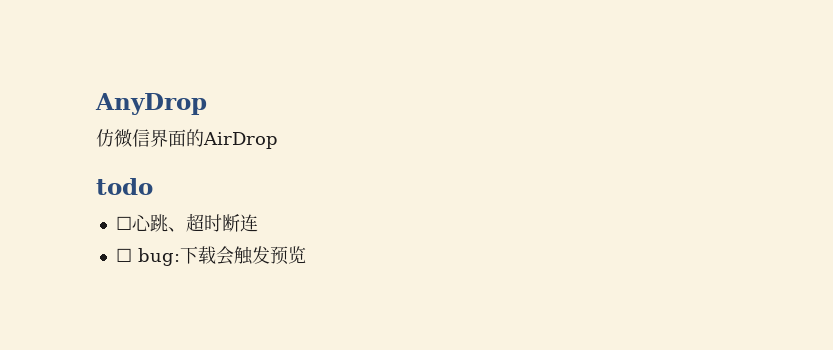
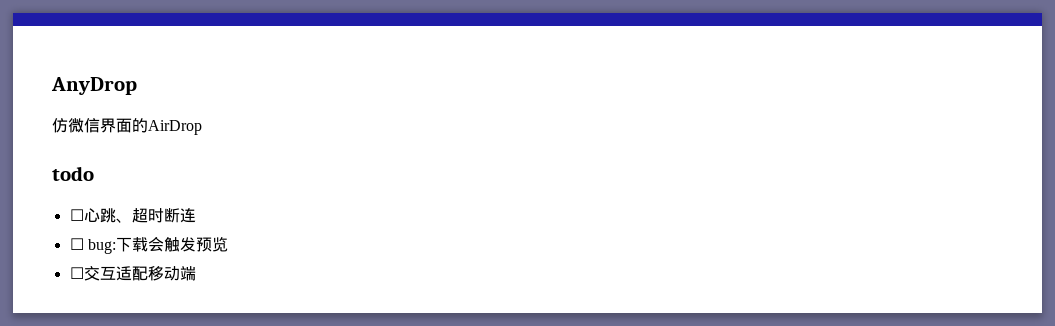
(306, 255) none -> [69,266,196,281] // ☐交互适配移动端

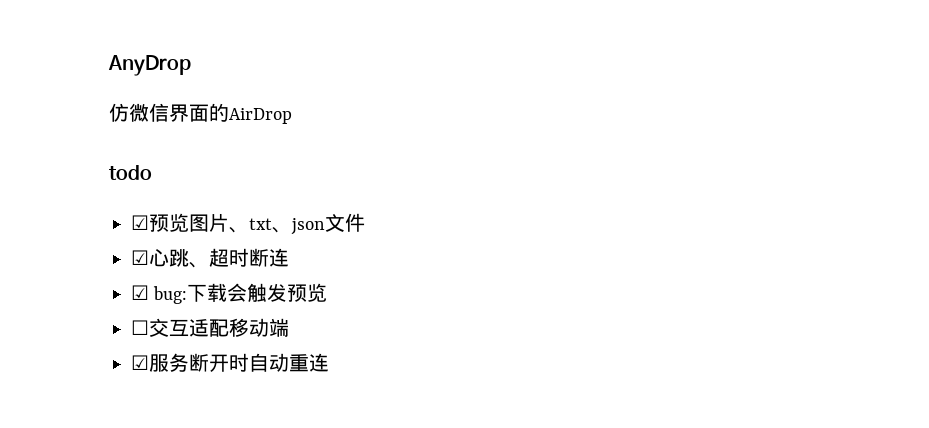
[69,209,84,221] ☐ -> [131,213,365,235] [131,250,149,265] ☑预览图片、txt、json文件 // ☑
[69,238,84,250] ☐ -> [131,285,149,300] ☑
(196, 273) none -> [131,353,329,372] // ☑服务断开时自动重连

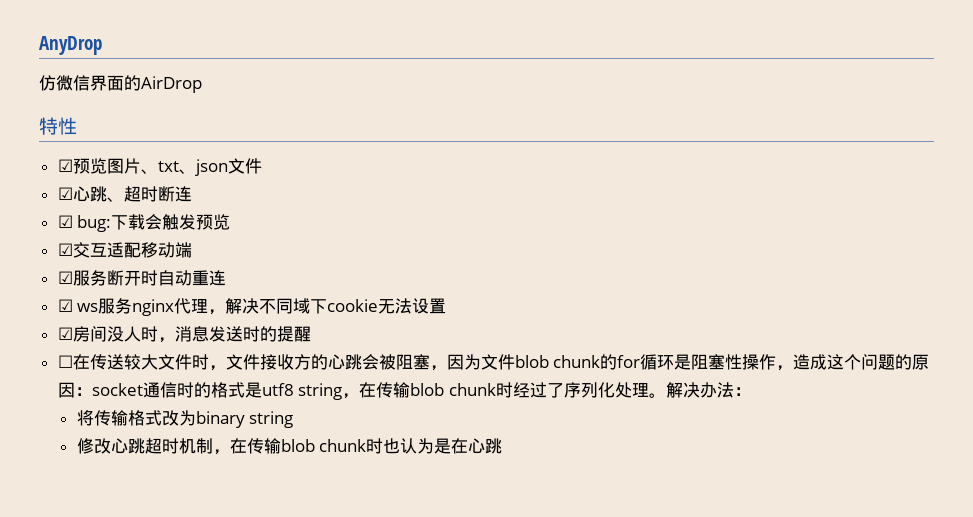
[109,165,152,180] todo -> [39,117,77,135] 特性
[131,320,149,335] ☐ -> [57,243,73,256] ☑
(329, 362) none -> [57,298,447,316] [57,326,311,343] [57,354,930,371] [57,382,751,400] [76,410,294,428] [76,438,503,455] // ☑ ws服务nginx代理，解决不同域下cookie无法设置 // ☑房间没人时，消息发送时的提醒 // ☐在传送较大文件时，文件接收方的心跳会被阻塞，因为文件blob chunk的for循环是阻塞性操作，造成这个问题的原因：socket通信时的格式是utf8 string，在传输blob chunk时经过了序列化处理。解决办法： // 将传输格式改为binary string // 修改心跳超时机制，在传输blob chunk时也认为是在心跳

